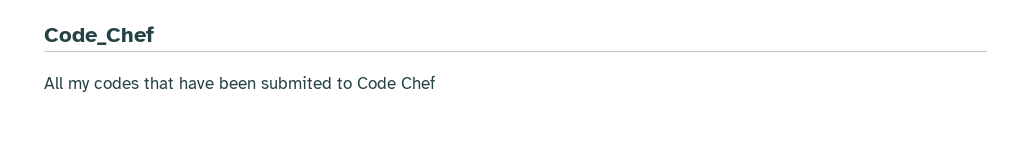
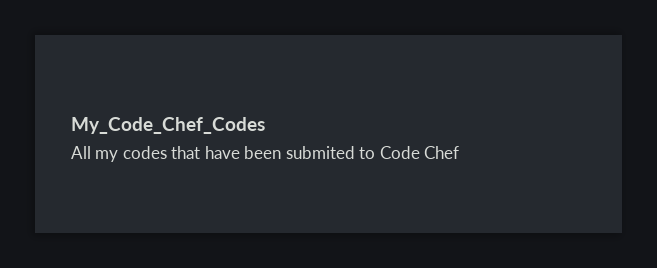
[44,26,154,45] Code_Chef -> [71,117,265,134] My_Code_Chef_Codes

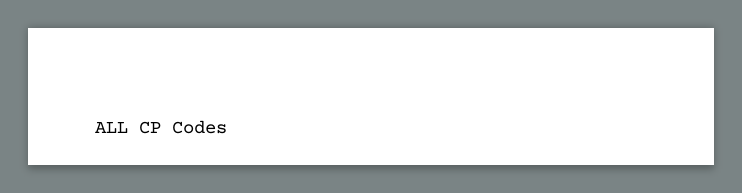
[71,117,265,134] [71,146,460,162] My_Code_Chef_Codes // All my codes that have been submited to Code Chef -> [95,120,227,134] ALL CP Codes

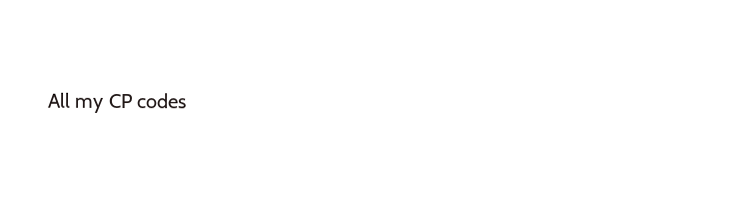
[95,120,227,134] ALL CP Codes -> [47,92,188,113] All my CP codes

